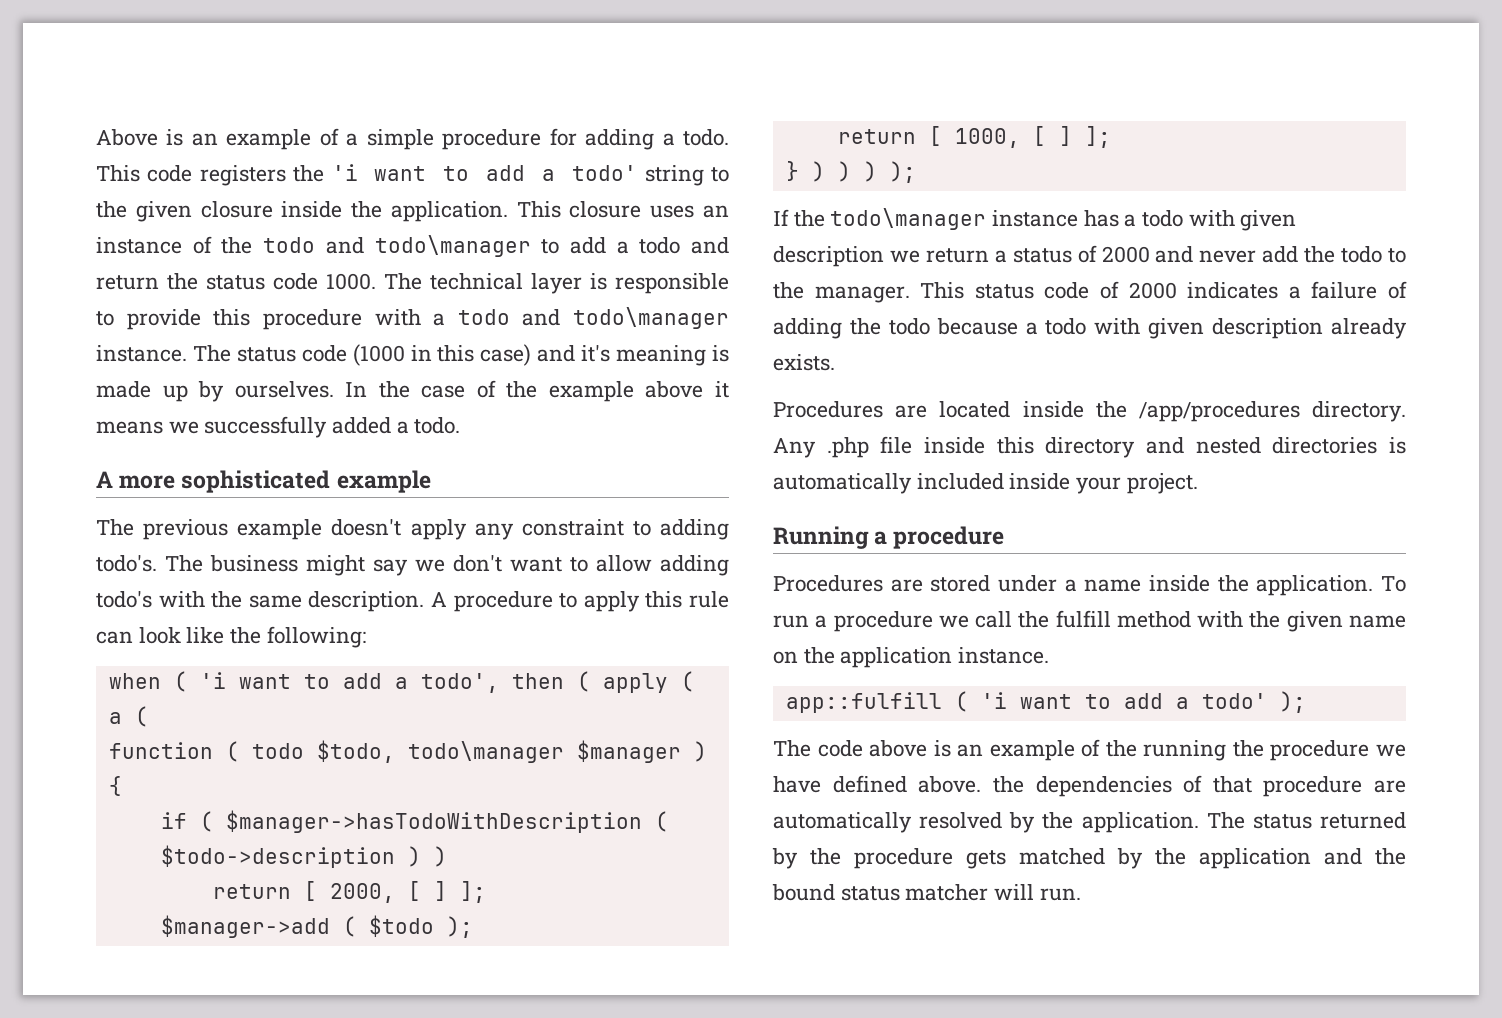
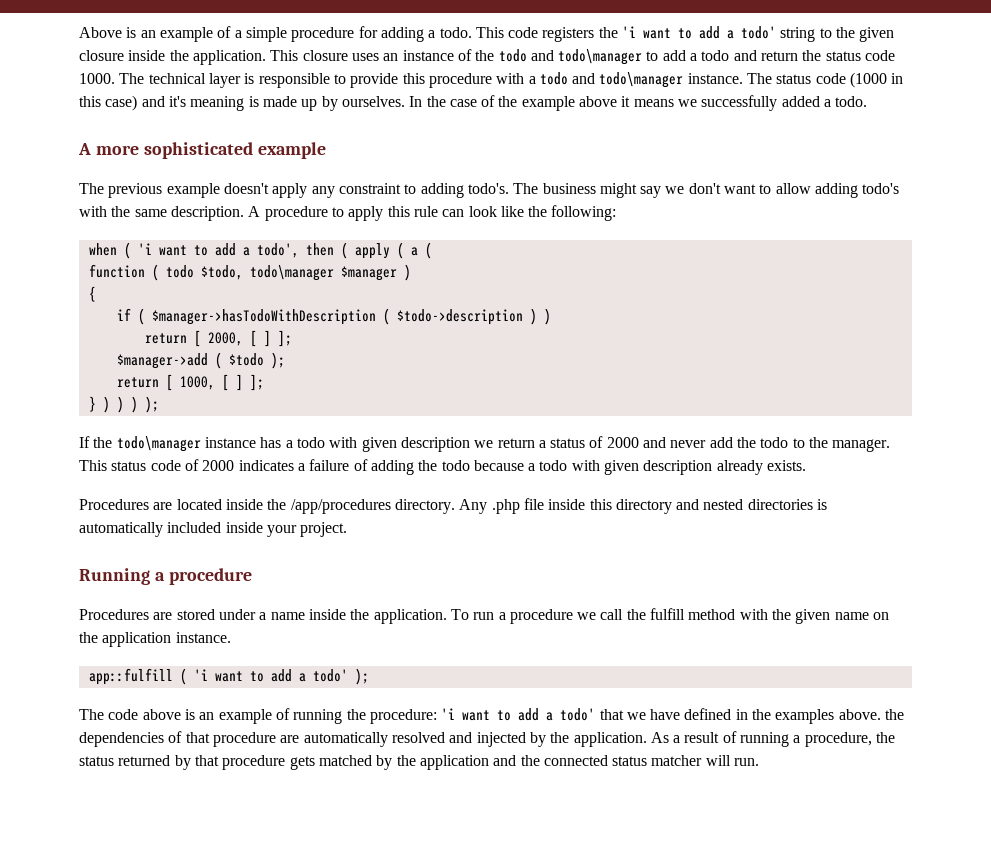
[1105,740,1137,757] the -> (290, 714) none
[1270,740,1406,761] [773,775,907,793] procedure we have defined -> [369,708,835,724] procedure: 'i want to add a todo' that we have defined in the examples
(1003, 820) none -> [449,732,526,747] and injected
[1206,812,1245,829] The -> [650,731,896,747] As a result of running a procedure, the
[810,848,841,865] the -> [194,755,219,766] that
[772,884,835,901] bound -> [543,755,608,766] connected

